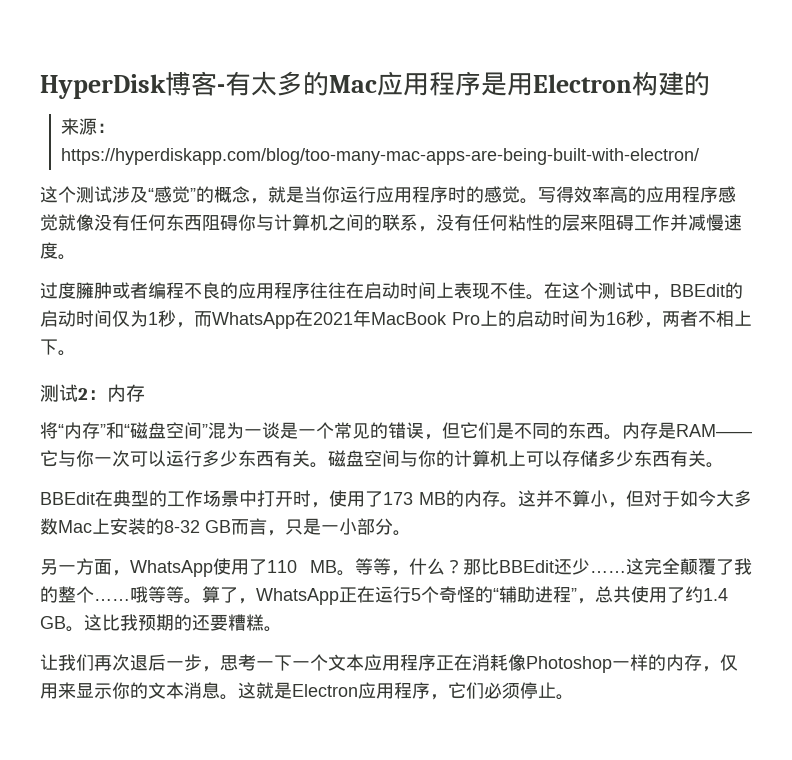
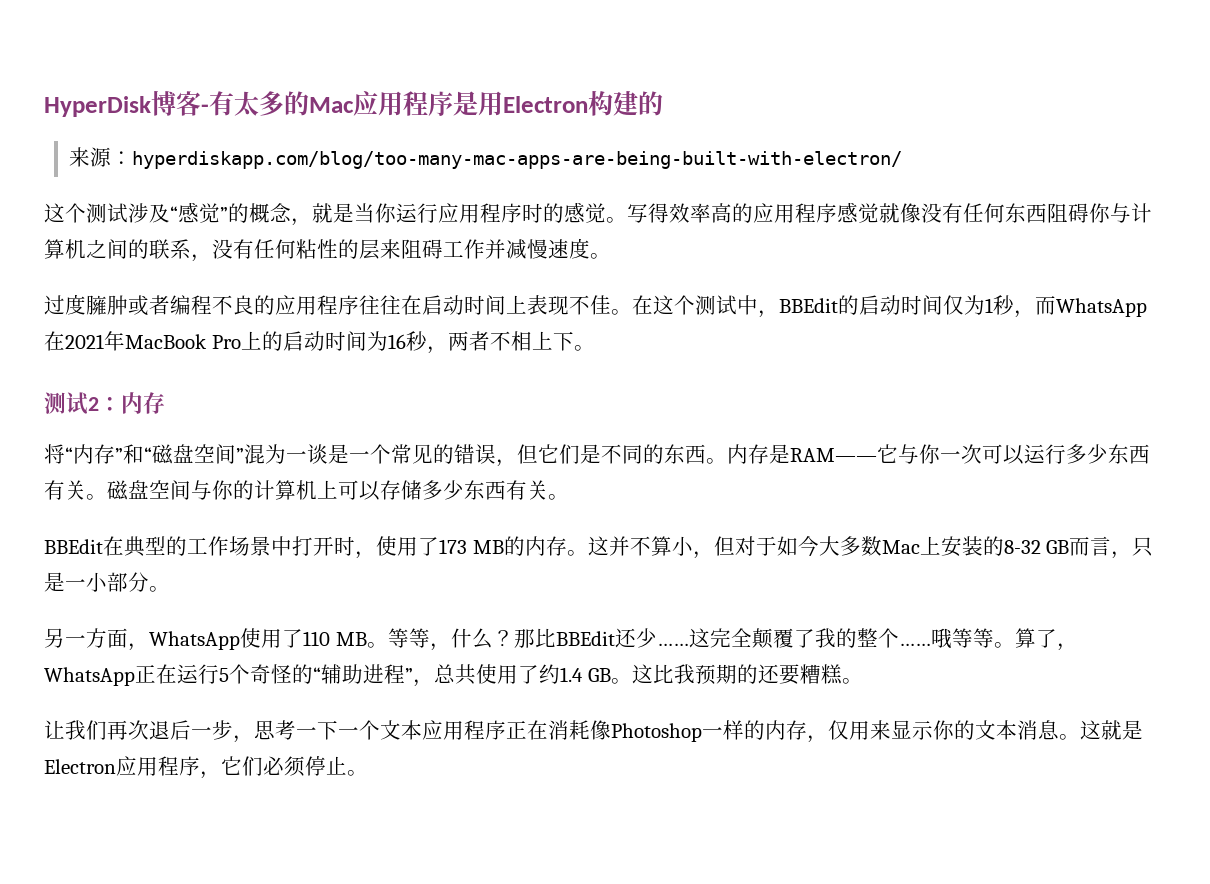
[61,148,700,165] https://hyperdiskapp.com/blog/too-many-mac-apps-are-being-built-with-electron/ -> [131,151,902,169] hyperdiskapp.com/blog/too-many-mac-apps-are-being-built-with-electron/

